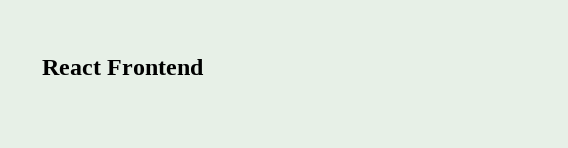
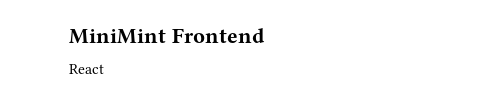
[42,59,205,75] React Frontend -> [69,28,265,44] [69,64,104,74] MiniMint Frontend // React

